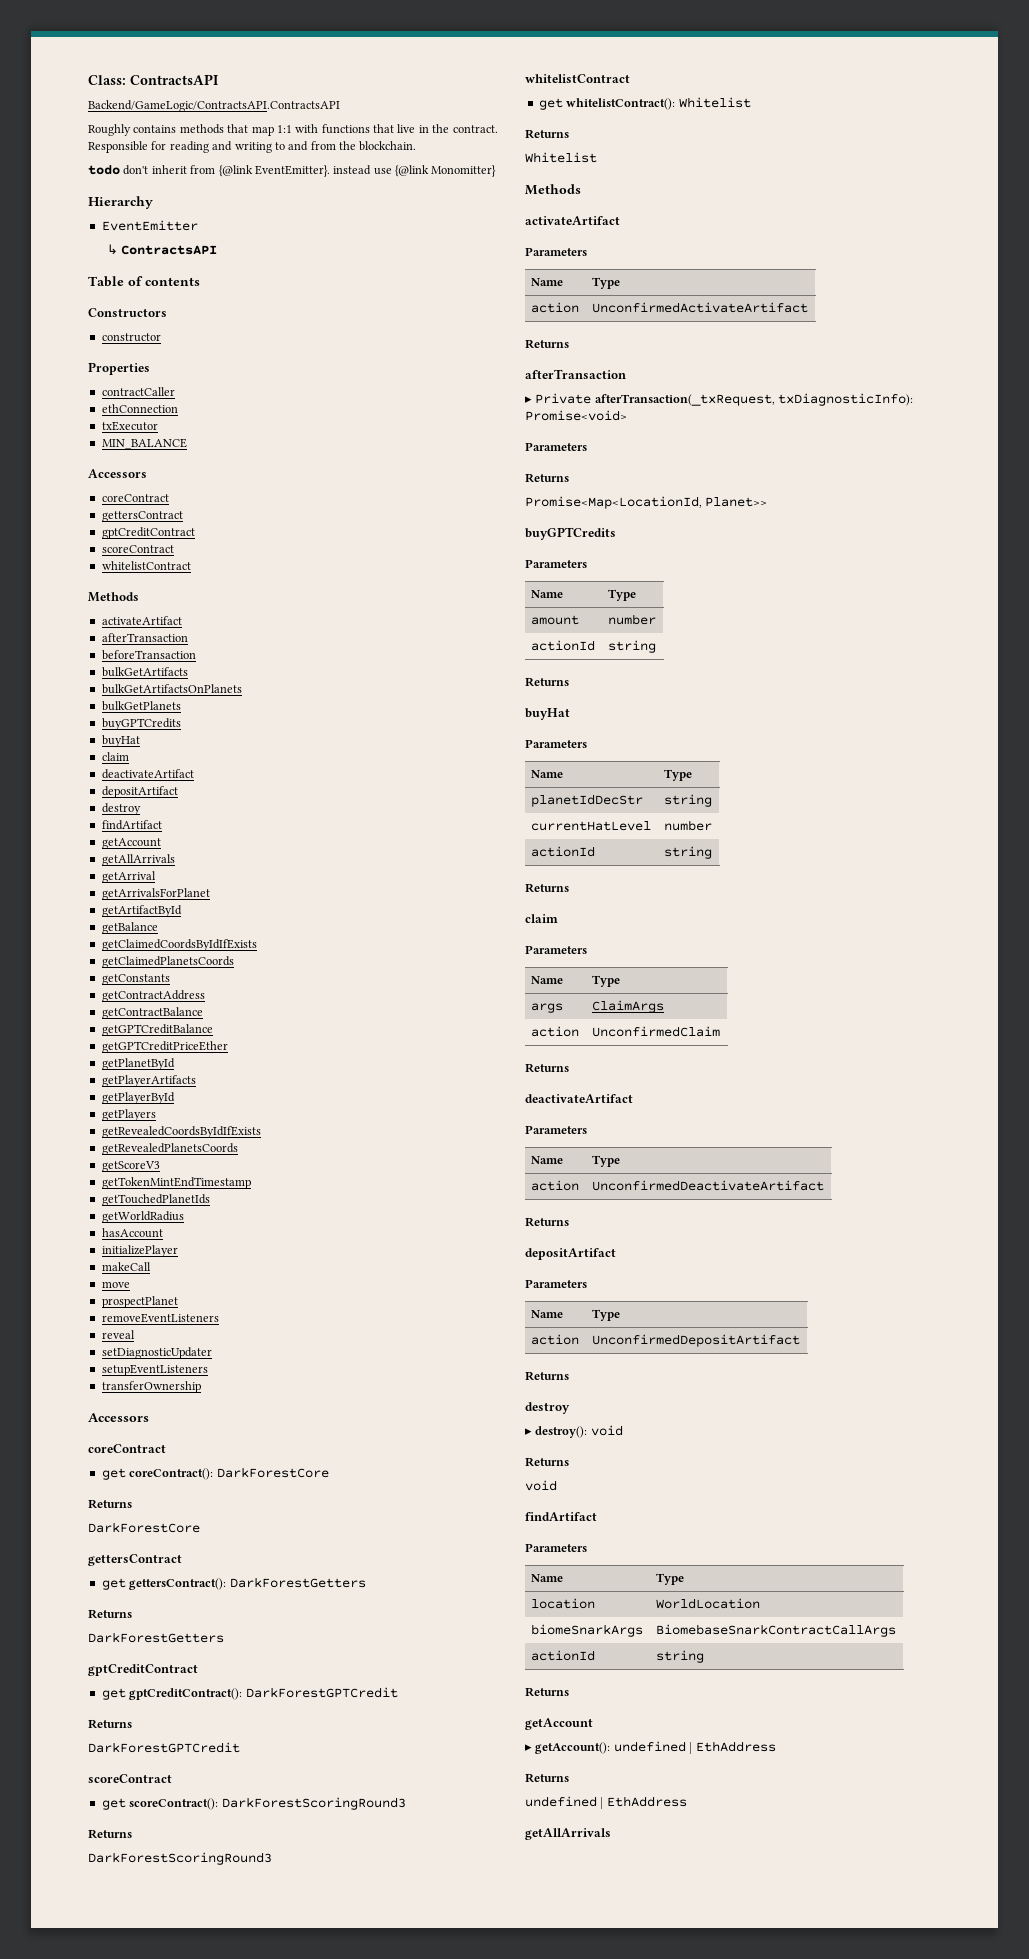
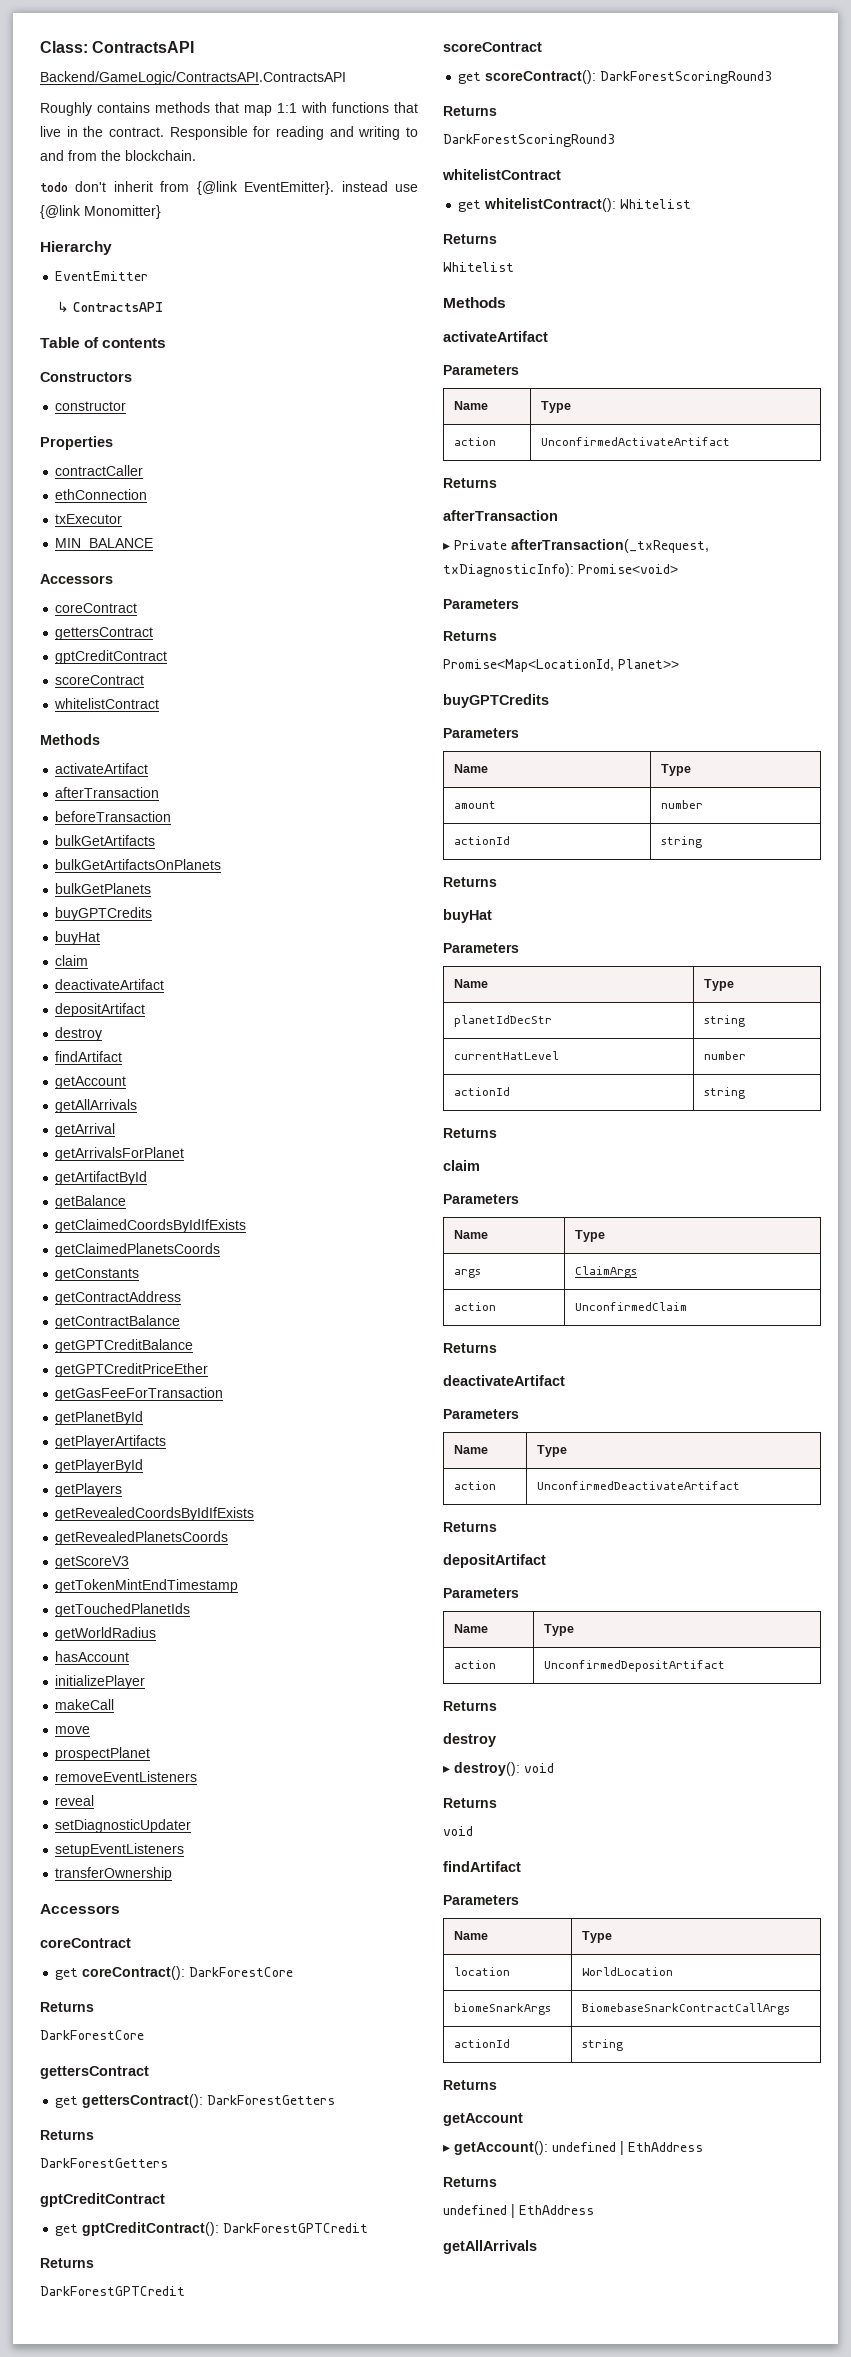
(228, 1047) none -> [55,1387,224,1401] // getGasFeeForTransaction

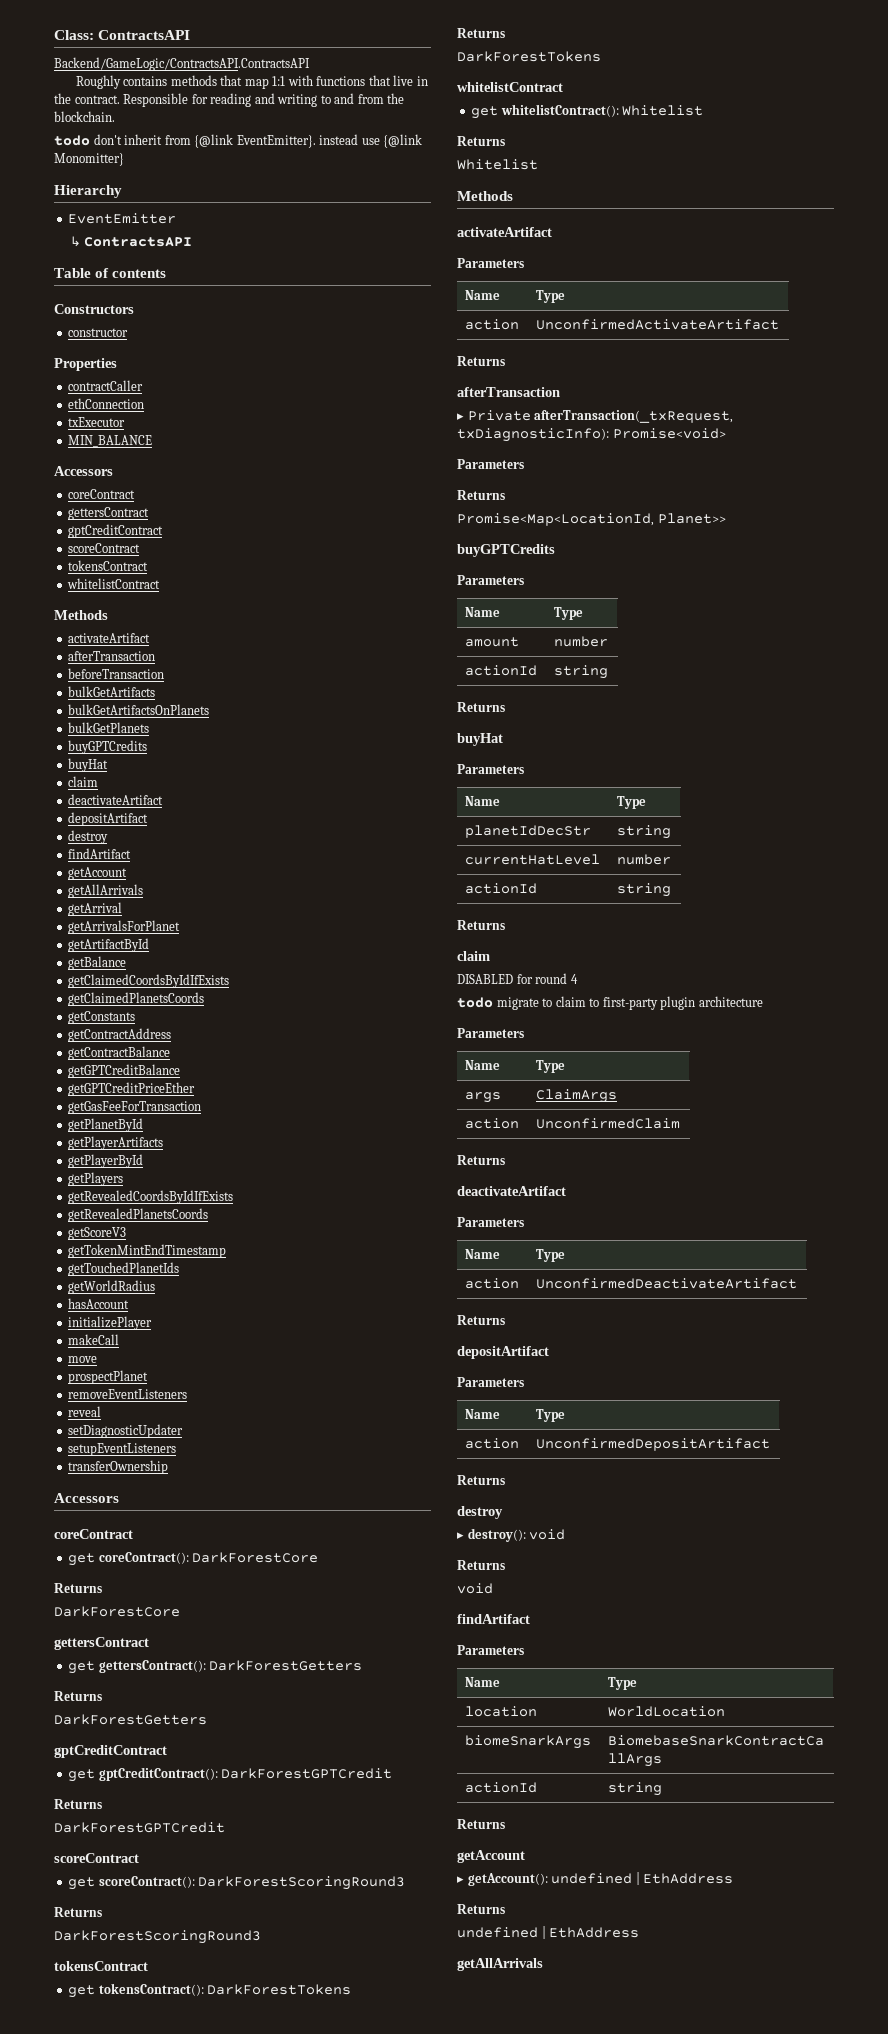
(145, 680) none -> [68,560,149,571] // tokensContract
(615, 140) none -> [54,1961,148,1971] [68,1983,352,1998] [457,28,505,38] [457,51,601,62] // tokensContract // get tokensContract(): DarkForestTokens // Returns // DarkForestTokens
(480, 1165) none -> [457,973,578,984] [457,996,763,1010] // DISABLED for round 4 // todo migrate to claim to first-party plugin architecture

